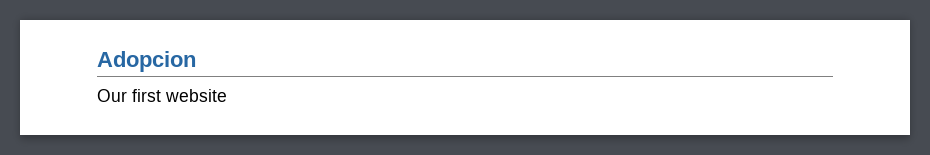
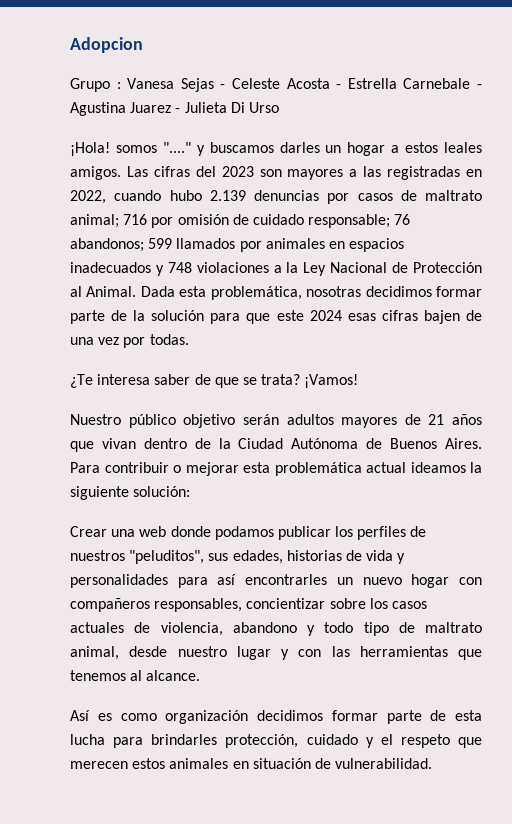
[97,89,227,102] Our first website -> [70,78,483,92] [70,102,279,116] [70,142,482,156] [70,166,482,180] [70,190,482,204] [70,214,411,228] [70,238,405,252] [70,262,483,276] [70,286,482,300] [70,310,482,324] [70,334,189,348] [70,374,359,388] [70,414,482,428] [70,438,483,452] [70,462,482,476] [70,486,191,500] [70,526,427,540] [70,550,406,564] [70,574,483,588] [70,598,427,612] [70,622,482,636] [70,646,482,660] [70,670,201,681] [70,710,482,724] [70,734,482,748] [70,758,433,769] Grupo : Vanesa Sejas - Celeste Acosta - Estrella Carnebale - Agustina Juarez - Julieta Di Urso // ¡Hola! somos "...." y buscamos darles un hogar a estos leales amigos. Las cifras del 2023 son mayores a las registradas en 2022, cuando hubo 2.139 denuncias por casos de maltrato animal; 716 por omisión de cuidado responsable; 76 abandonos; 599 llamados por animales en espacios inadecuados y 748 violaciones a la Ley Nacional de Protección al Animal. Dada esta problemática, nosotras decidimos formar parte de la solución para que este 2024 esas cifras bajen de una vez por todas. // ¿Te interesa saber de que se trata? ¡Vamos! // Nuestro público objetivo serán adultos mayores de 21 años que vivan dentro de la Ciudad Autónoma de Buenos Aires. Para contribuir o mejorar esta problemática actual ideamos la siguiente solución: // Crear una web donde podamos publicar los perfiles de nuestros "peluditos", sus edades, historias de vida y personalidades para así encontrarles un nuevo hogar con compañeros responsables, concientizar sobre los casos actuales de violencia, abandono y todo tipo de maltrato animal, desde nuestro lugar y con las herramientas que tenemos al alcance. // Así es como organización decidimos formar parte de esta lucha para brindarles protección, cuidado y el respeto que merecen estos animales en situación de vulnerabilidad.

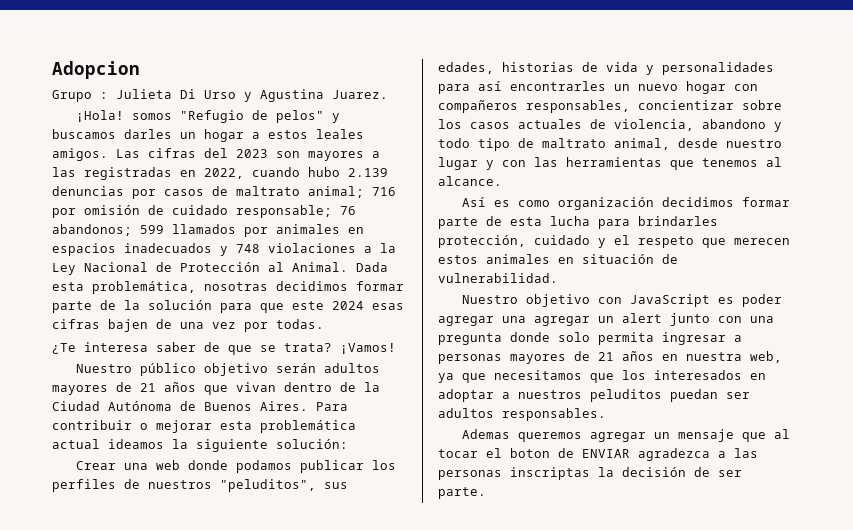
[127,78,483,92] [70,102,181,116] Vanesa Sejas - Celeste Acosta - Estrella Carnebale - Agustina Juarez - -> (108, 95) none
(279, 107) none -> [244,89,388,102] y Agustina Juarez.
[162,142,191,153] "...." -> [179,110,324,123] "Refugio de pelos"
(433, 763) none -> [461,294,782,307] [438,313,774,326] [438,332,742,345] [438,351,782,364] [438,370,766,383] [438,389,750,402] [438,408,606,421] [461,429,790,442] [438,448,758,461] [438,467,742,480] [438,487,486,499] // Nuestro objetivo con JavaScript es poder agregar una agregar un alert junto con una pregunta donde solo permita ingresar a personas mayores de 21 años en nuestra web, ya que necesitamos que los interesados en adoptar a nuestros peluditos puedan ser adultos responsables. // Ademas queremos agregar un mensaje que al tocar el boton de ENVIAR agradezca a las personas inscriptas la decisión de ser parte.

